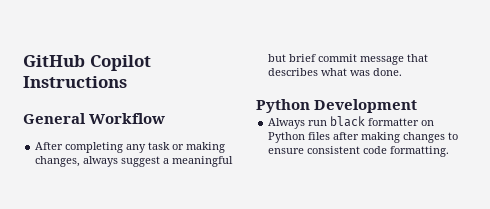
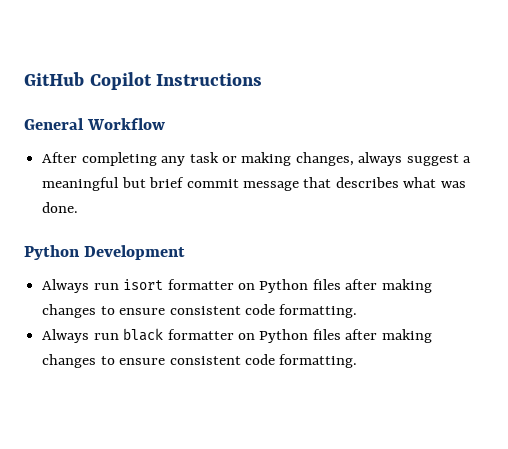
(418, 106) none -> [42,279,432,293] [42,304,358,318] // Always run isort formatter on Python files after making changes to ensure consistent code formatting.

